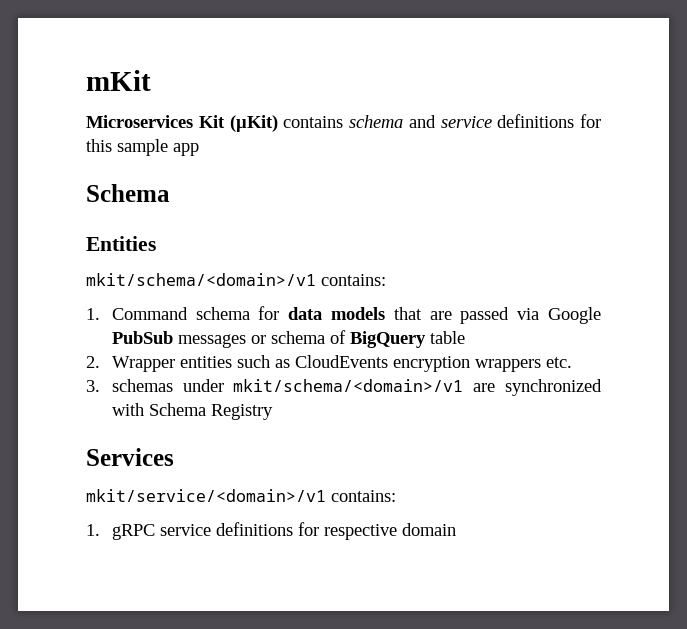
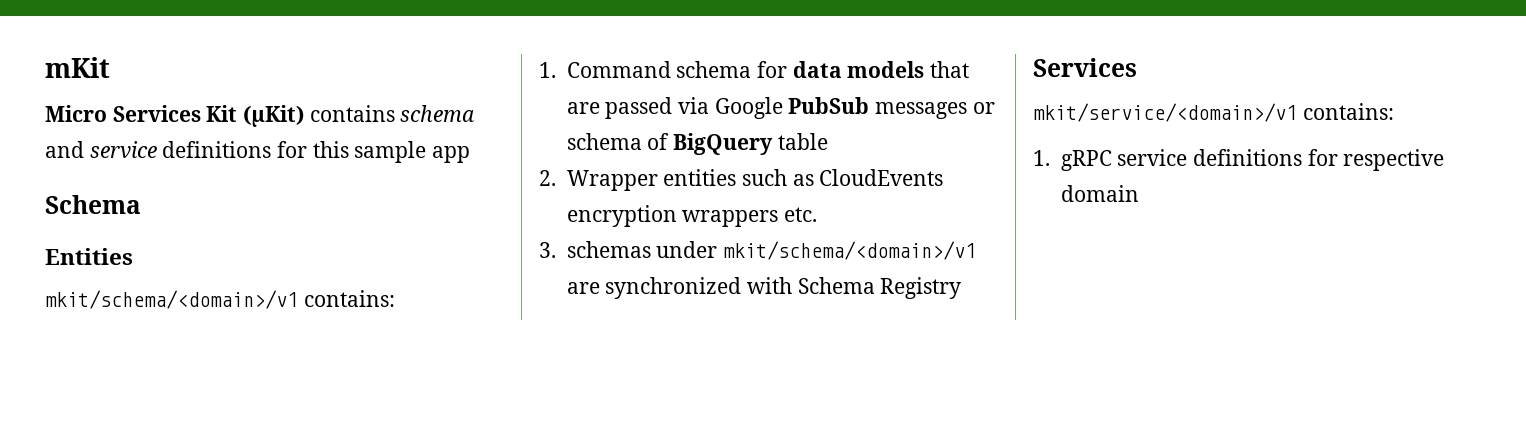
[86,115,193,128] Microservices -> [45,105,201,122] Micro Services

